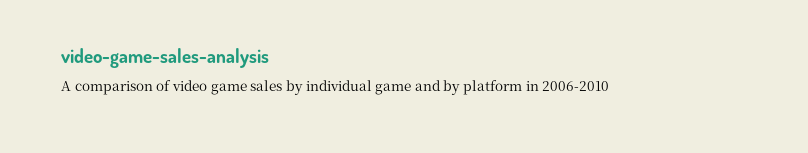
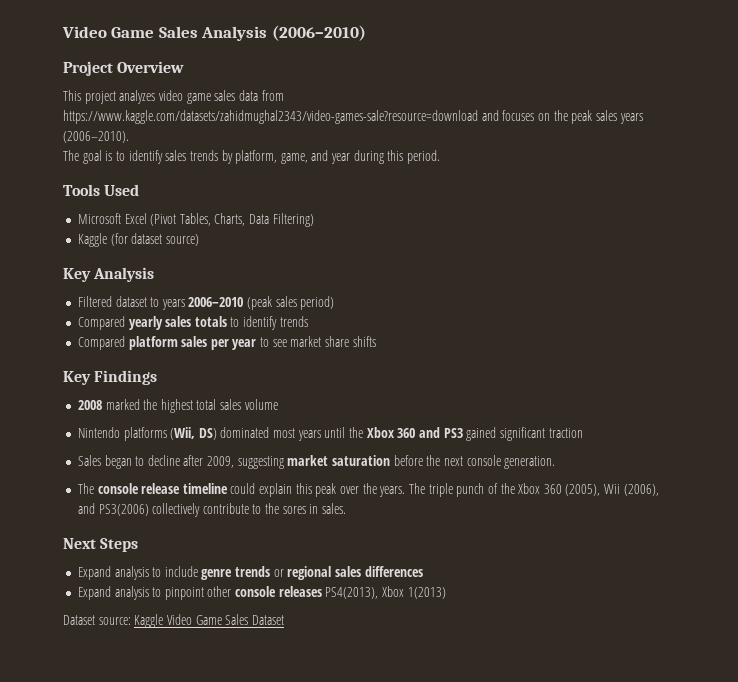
[61,48,269,68] [61,80,610,95] video-game-sales-analysis // A comparison of video game sales by individual game and by platform in 2006-2010 -> [62,25,366,41] [63,61,185,76] [63,90,284,104] [63,110,643,124] [63,131,129,143] [63,150,441,164] [63,184,140,196] [77,213,314,227] [77,233,199,247] [63,267,155,282] [77,296,335,310] [77,316,308,330] [77,336,376,350] [63,370,158,385] [77,399,278,413] [77,427,583,441] [77,455,556,469] [77,483,659,497] [77,503,347,517] [63,538,139,552] [77,566,423,580] [77,586,446,600] [63,614,284,628] Video Game Sales Analysis (2006–2010) // Project Overview // This project analyzes video game sales data from https://www.kaggle.com/datasets/zahidmughal2343/video-games-sale?resource=download and focuses on the peak sales years (2006–2010). // The goal is to identify sales trends by platform, game, and year during this period. // Tools Used // Microsoft Excel (Pivot Tables, Charts, Data Filtering) // Kaggle (for dataset source) // Key Analysis // Filtered dataset to years 2006–2010 (peak sales period) // Compared yearly sales totals to identify trends // Compared platform sales per year to see market share shifts // Key Findings // 2008 marked the highest total sales volume // Nintendo platforms (Wii, DS) dominated most years until the Xbox 360 and PS3 gained significant traction // Sales began to decline after 2009, suggesting market saturation before the next console generation. // The console release timeline could explain this peak over the years. The triple punch of the Xbox 360 (2005), Wii (2006), and PS3(2006) collectively contribute to the sores in sales. // Next Steps // Expand analysis to include genre trends or regional sales differences // Expand analysis to pinpoint other console releases PS4(2013), Xbox 1(2013) // Dataset source: Kaggle Video Game Sales Dataset

